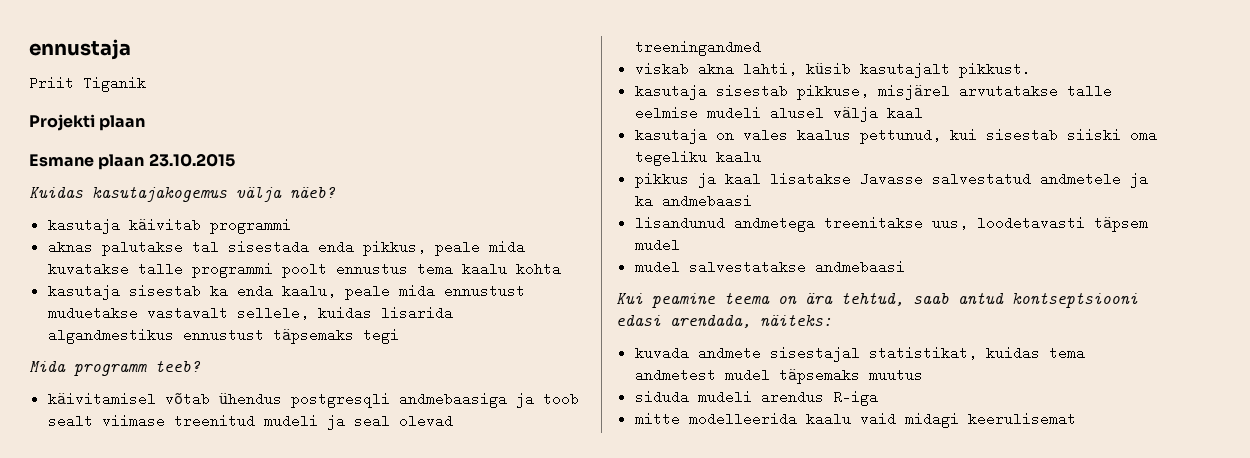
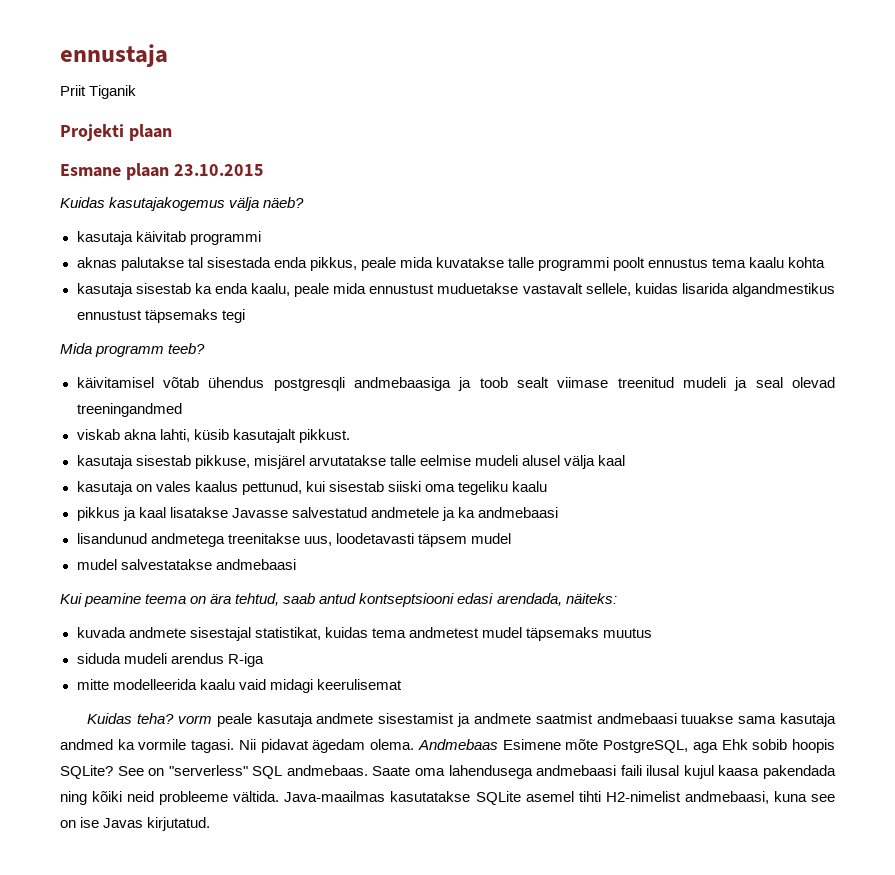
(1076, 419) none -> [87,713,837,727] [60,739,836,753] [60,765,836,779] [60,791,836,805] [60,817,211,831] // Kuidas teha? vorm peale kasutaja andmete sisestamist ja andmete saatmist andmebaasi tuuakse sama kasutaja andmed ka vormile tagasi. Nii pidavat ägedam olema. Andmebaas Esimene mõte PostgreSQL, aga Ehk sobib hoopis SQLite? See on "serverless" SQL andmebaas. Saate oma lahendusega andmebaasi faili ilusal kujul kaasa pakendada ning kõiki neid probleeme vältida. Java-maailmas kasutatakse SQLite asemel tihti H2-nimelist andmebaasi, kuna see on ise Javas kirjutatud.

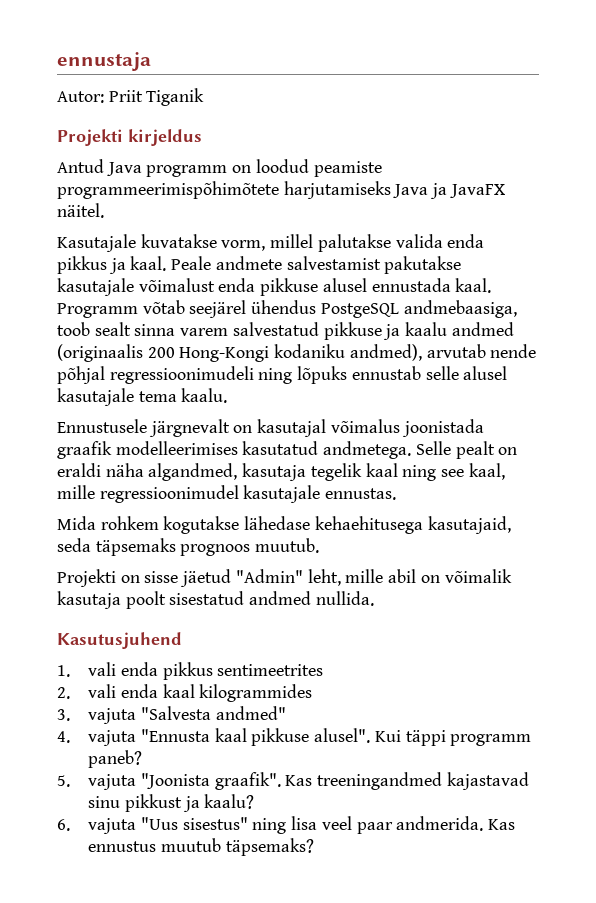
(168, 55) none -> [57,91,104,103] Autor:
[128,124,172,141] [60,163,264,180] [60,197,305,211] [76,231,261,245] [76,257,826,271] [76,283,836,297] [76,309,245,323] [60,343,206,357] [76,377,835,391] [76,403,182,417] [76,429,350,443] [76,455,625,469] [76,481,547,495] [76,507,558,521] [76,533,511,547] [76,559,296,570] [60,593,617,607] [76,627,652,641] [76,653,264,667] [76,679,402,693] [87,713,837,727] [60,739,836,753] [60,765,836,779] [60,791,836,805] [60,817,211,831] plaan // Esmane plaan 23.10.2015 // Kuidas kasutajakogemus välja näeb? // kasutaja käivitab programmi // aknas palutakse tal sisestada enda pikkus, peale mida kuvatakse talle programmi poolt ennustus tema kaalu kohta // kasutaja sisestab ka enda kaalu, peale mida ennustust muduetakse vastavalt sellele, kuidas lisarida algandmestikus ennustust täpsemaks tegi // Mida programm teeb? // käivitamisel võtab ühendus postgresqli andmebaasiga ja toob sealt viimase treenitud mudeli ja seal olevad treeningandmed // viskab akna lahti, küsib kasutajalt pikkust. // kasutaja sisestab pikkuse, misjärel arvutatakse talle eelmise mudeli alusel välja kaal // kasutaja on vales kaalus pettunud, kui sisestab siiski oma tegeliku kaalu // pikkus ja kaal lisatakse Javasse salvestatud andmetele ja ka andmebaasi // lisandunud andmetega treenitakse uus, loodetavasti täpsem mudel // mudel salvestatakse andmebaasi // Kui peamine teema on ära tehtud, saab antud kontseptsiooni edasi arendada, näiteks: // kuvada andmete sisestajal statistikat, kuidas tema andmetest mudel täpsemaks muutus // siduda mudeli arendus R-iga // mitte modelleerida kaalu vaid midagi keerulisemat // Kuidas teha? vorm peale kasutaja andmete sisestamist ja andmete saatmist andmebaasi tuuakse sama kasutaja andmed ka vormile tagasi. Nii pidavat ägedam olema. Andmebaas Esimene mõte PostgreSQL, aga Ehk sobib hoopis SQLite? See on "serverless" SQL andmebaas. Saate oma lahendusega andmebaasi faili ilusal kujul kaasa pakendada ning kõiki neid probleeme vältida. Java-maailmas kasutatakse SQLite asemel tihti H2-nimelist andmebaasi, kuna see on ise Javas kirjutatud. -> [128,129,202,146] [57,159,382,177] [57,181,505,199] [57,203,104,218] [57,234,485,252] [57,256,462,274] [57,278,492,296] [57,300,517,318] [57,322,514,340] [57,344,537,362] [57,366,508,384] [57,388,228,406] [57,419,484,437] [57,441,518,459] [57,463,505,481] [57,485,397,503] [57,516,511,534] [57,538,320,556] [57,569,512,587] [57,591,374,609] [57,632,182,649] [57,662,324,680] [57,684,313,702] [57,706,286,724] [57,728,532,746] [88,750,143,768] [57,772,529,790] [88,794,255,812] [57,816,515,834] [88,838,314,856] kirjeldus // Antud Java programm on loodud peamiste programmeerimispõhimõtete harjutamiseks Java ja JavaFX näitel. // Kasutajale kuvatakse vorm, millel palutakse valida enda pikkus ja kaal. Peale andmete salvestamist pakutakse kasutajale võimalust enda pikkuse alusel ennustada kaal. Programm võtab seejärel ühendus PostgeSQL andmebaasiga, toob sealt sinna varem salvestatud pikkuse ja kaalu andmed (originaalis 200 Hong-Kongi kodaniku andmed), arvutab nende põhjal regressioonimudeli ning lõpuks ennustab selle alusel kasutajale tema kaalu. // Ennustusele järgnevalt on kasutajal võimalus joonistada graafik modelleerimises kasutatud andmetega. Selle pealt on eraldi näha algandmed, kasutaja tegelik kaal ning see kaal, mille regressioonimudel kasutajale ennustas. // Mida rohkem kogutakse lähedase kehaehitusega kasutajaid, seda täpsemaks prognoos muutub. // Projekti on sisse jäetud "Admin" leht, mille abil on võimalik kasutaja poolt sisestatud andmed nullida. // Kasutusjuhend // 1. vali enda pikkus sentimeetrites // 2. vali enda kaal kilogrammides // 3. vajuta "Salvesta andmed" // 4. vajuta "Ennusta kaal pikkuse alusel". Kui täppi programm paneb? // 5. vajuta "Joonista graafik". Kas treeningandmed kajastavad sinu pikkust ja kaalu? // 6. vajuta "Uus sisestus" ning lisa veel paar andmerida. Kas ennustus muutub täpsemaks?

